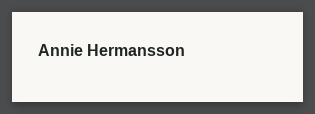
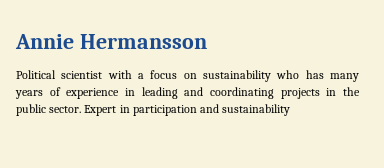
(186, 50) none -> [16,70,359,82] [15,87,361,99] [16,104,291,116] // Political scientist with a focus on sustainability who has many years of experience in leading and coordinating projects in the public sector. Expert in participation and sustainability

